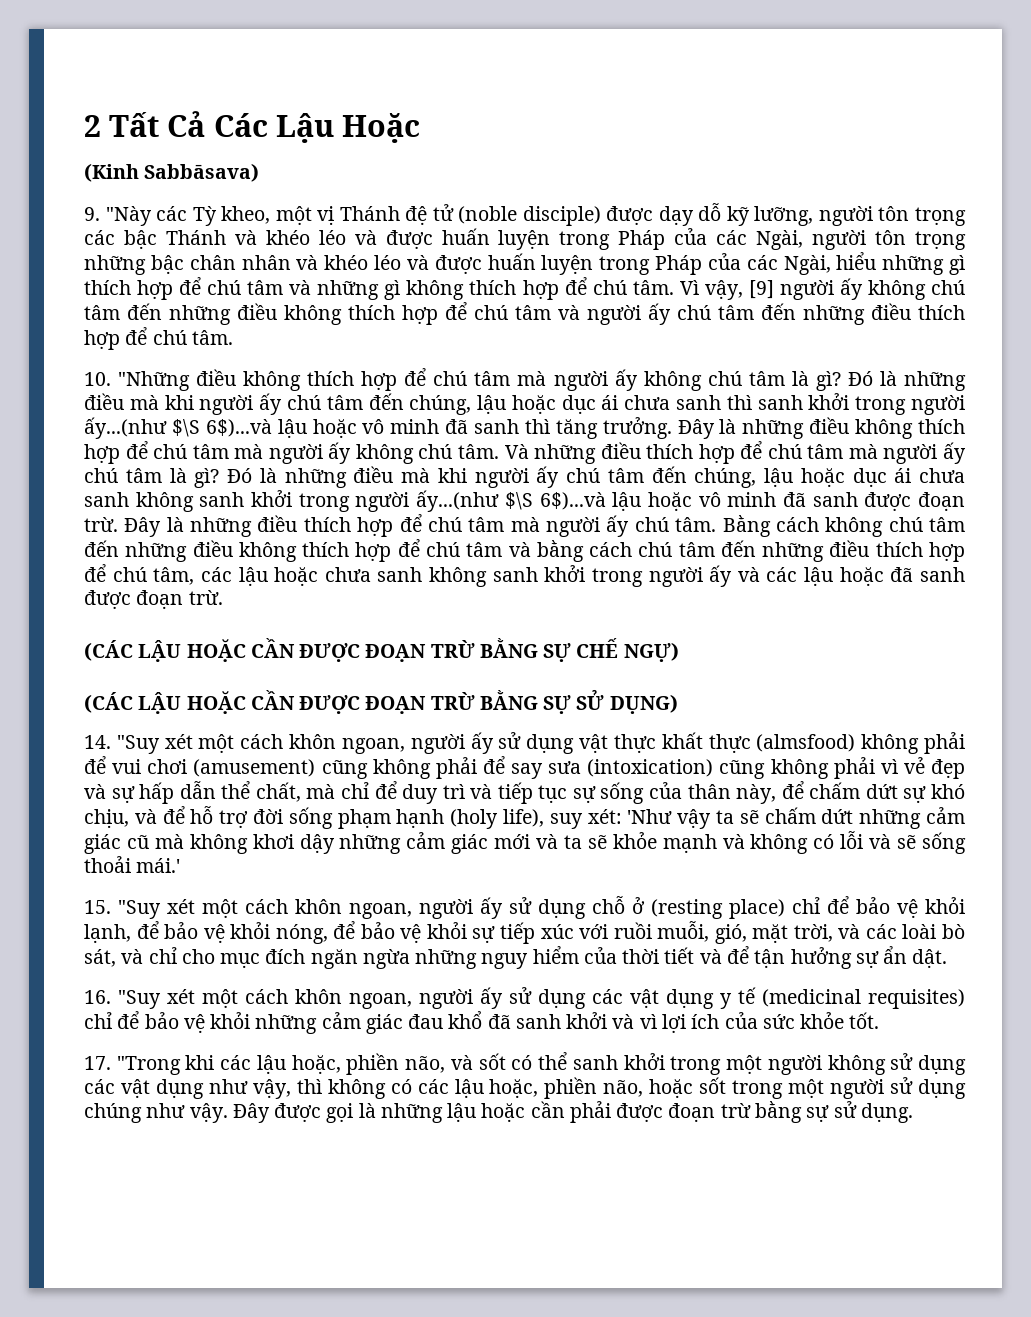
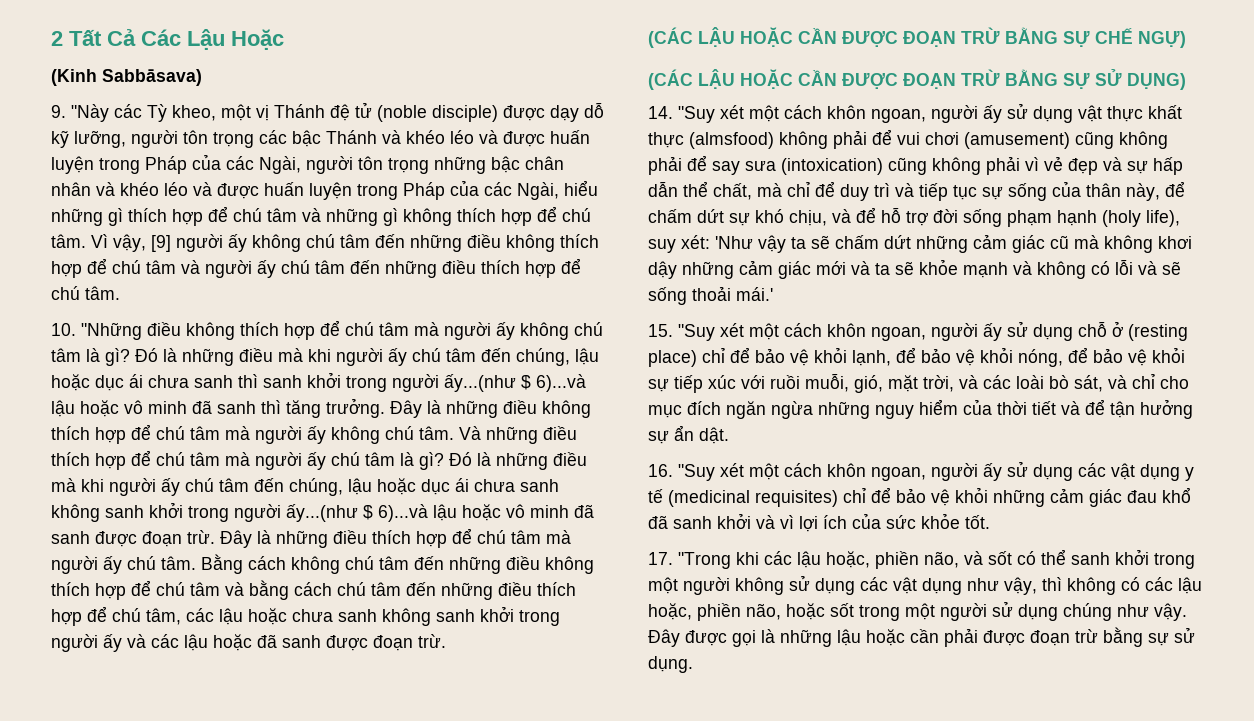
[171,419,272,437] $\S 6$)...và -> [521,374,586,392] $ 6)...và
[504,492,606,510] $\S 6$)...và -> [363,504,428,522] $ 6)...và

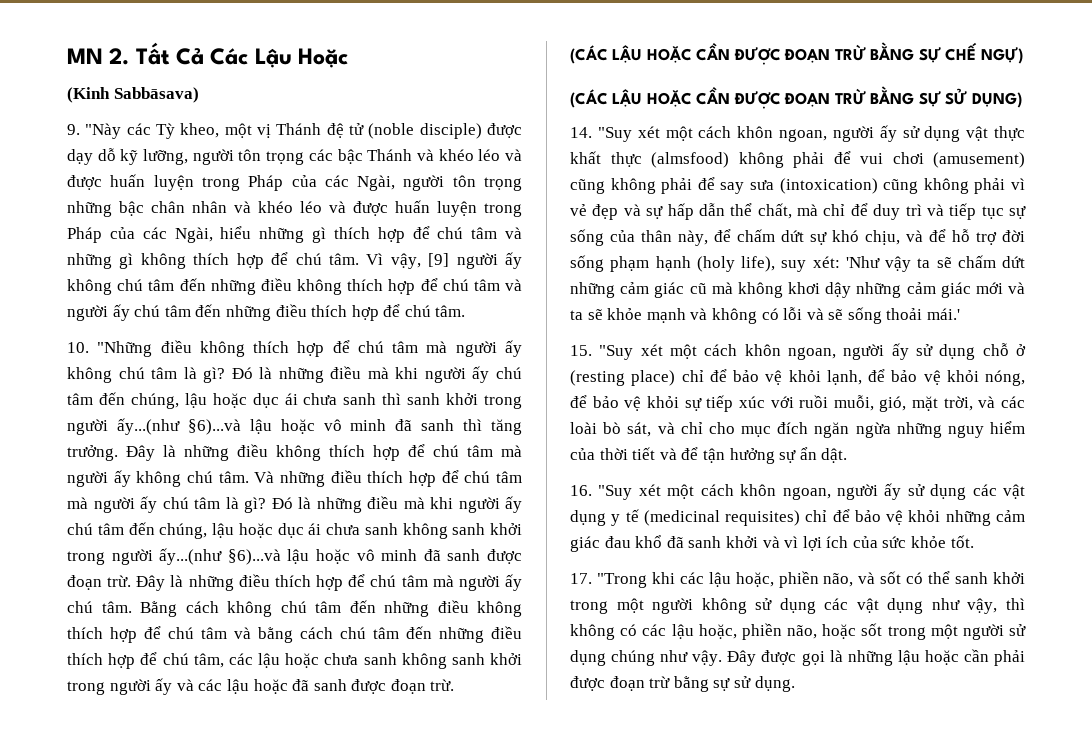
[51,31,63,46] 2 -> [67,48,130,65] MN 2.
[521,374,586,392] $ 6)...và -> [187,419,241,435] §6)...và
[363,504,428,522] $ 6)...và -> [227,549,281,565] §6)...và

